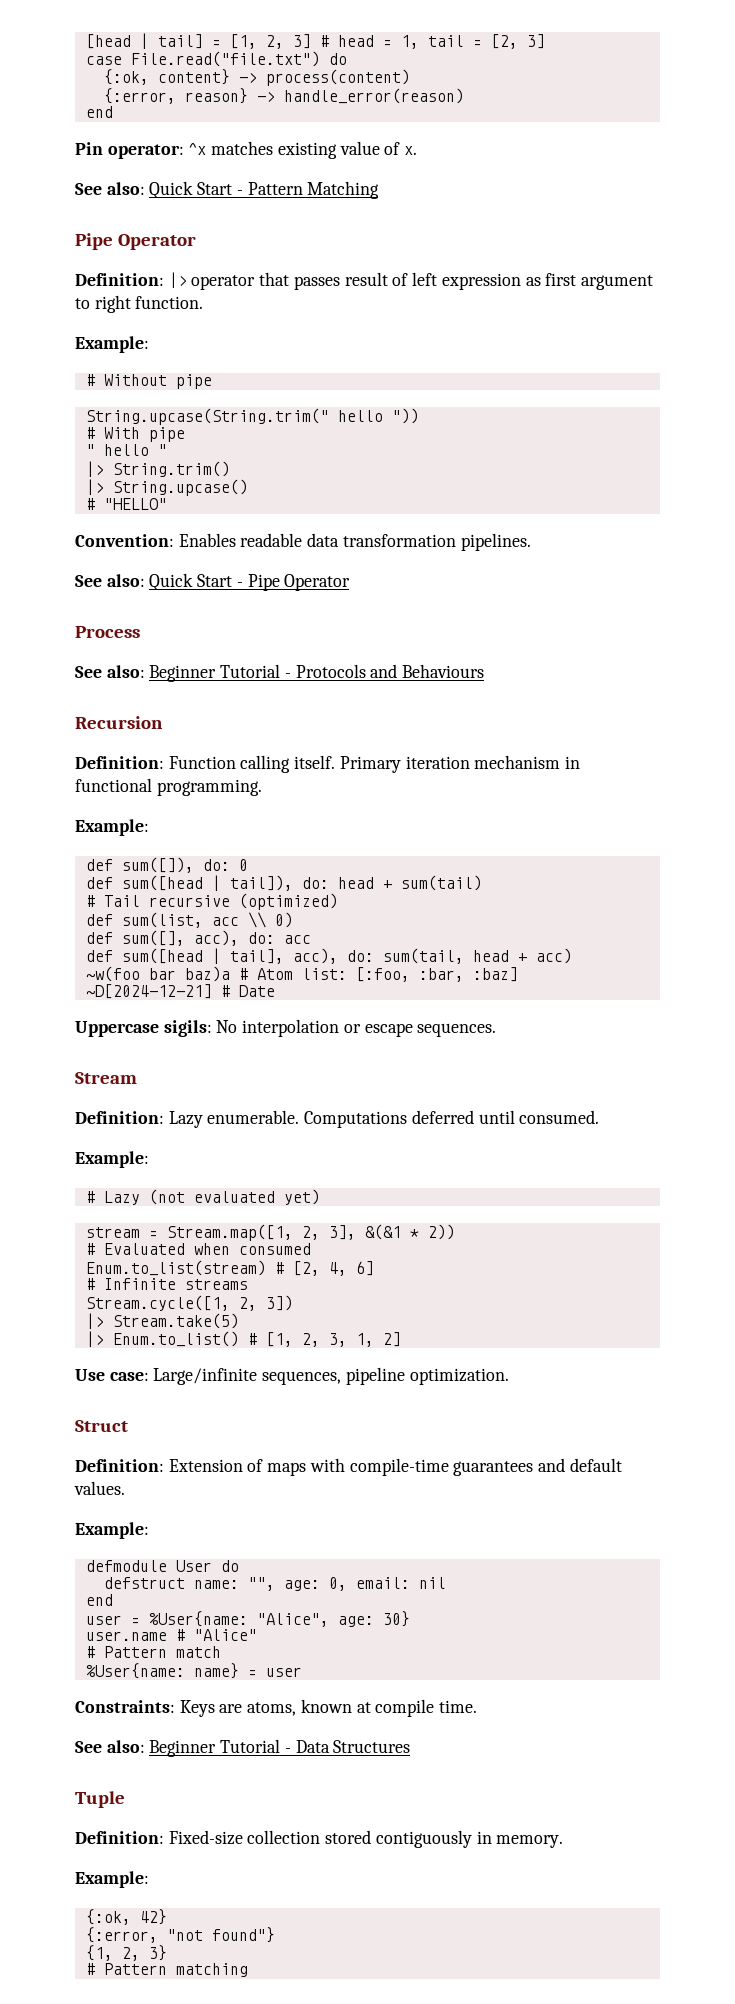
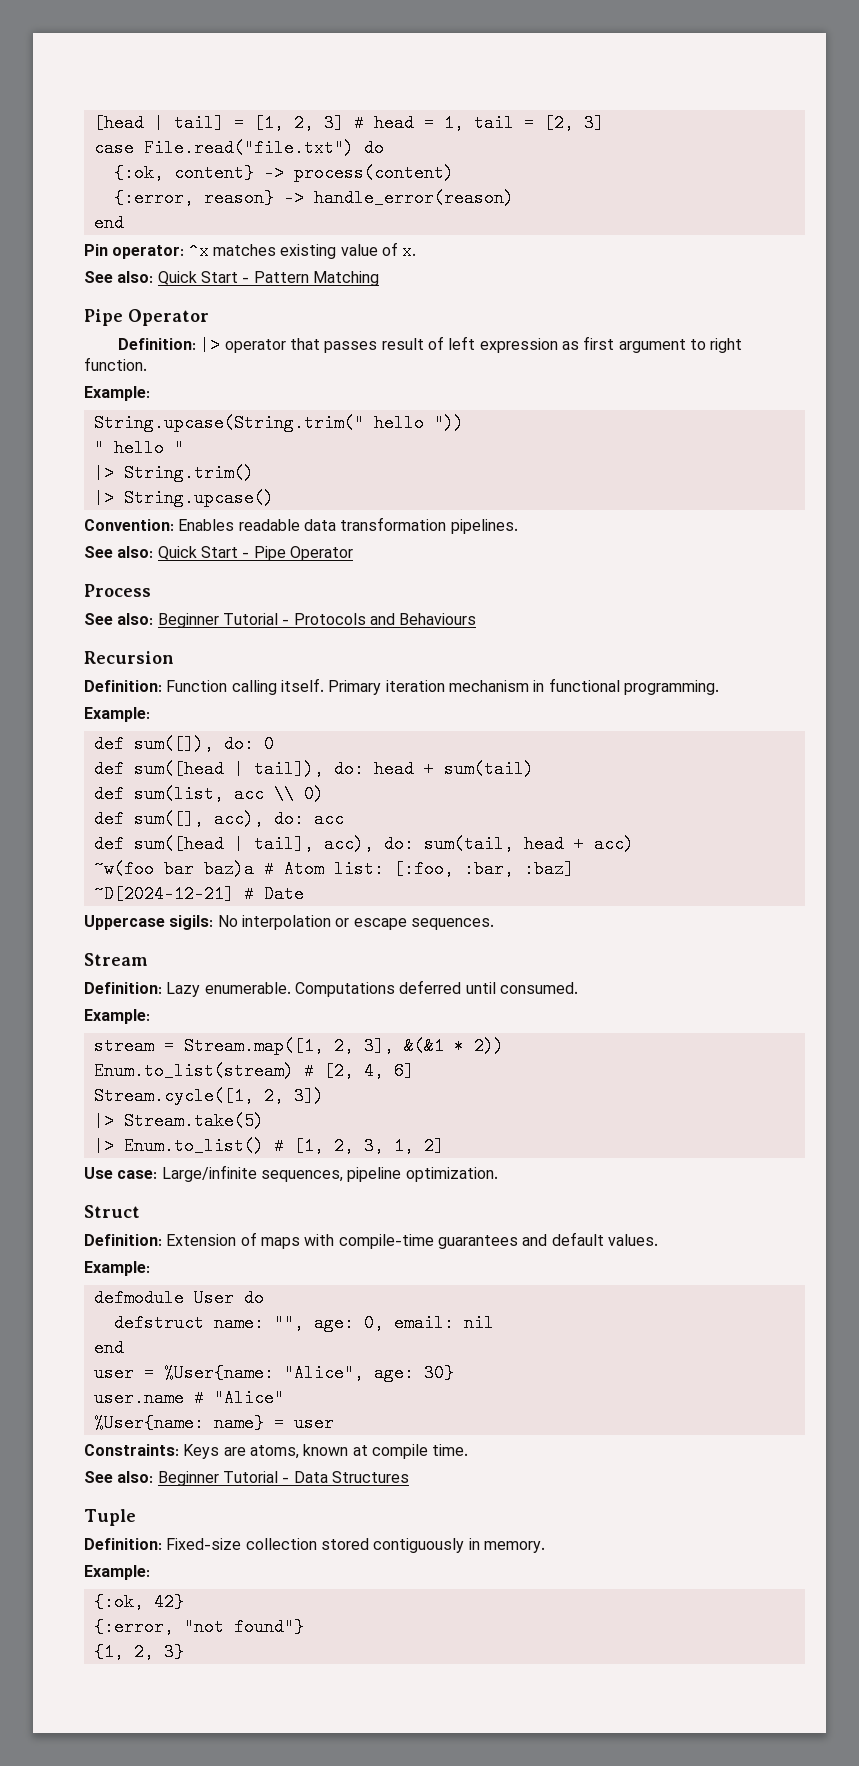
[85,374,212,389] // # Without pipe -> (150, 393) none
[85,427,185,442] // # With pipe -> (464, 423) none
[85,498,167,510] // # "HELLO" -> (274, 498) none
[85,893,338,910] // # Tail recursive (optimized) -> (534, 769) none
[85,1189,320,1205] // # Lazy (not evaluated yet) -> (150, 1016) none
[85,1243,311,1255] // # Evaluated when consumed -> (504, 1046) none
[85,1278,248,1290] // # Infinite streams -> (414, 1071) none
[85,1646,221,1658] // # Pattern match -> (284, 1398) none
[85,1963,248,1977] // # Pattern matching -> (184, 1652) none

